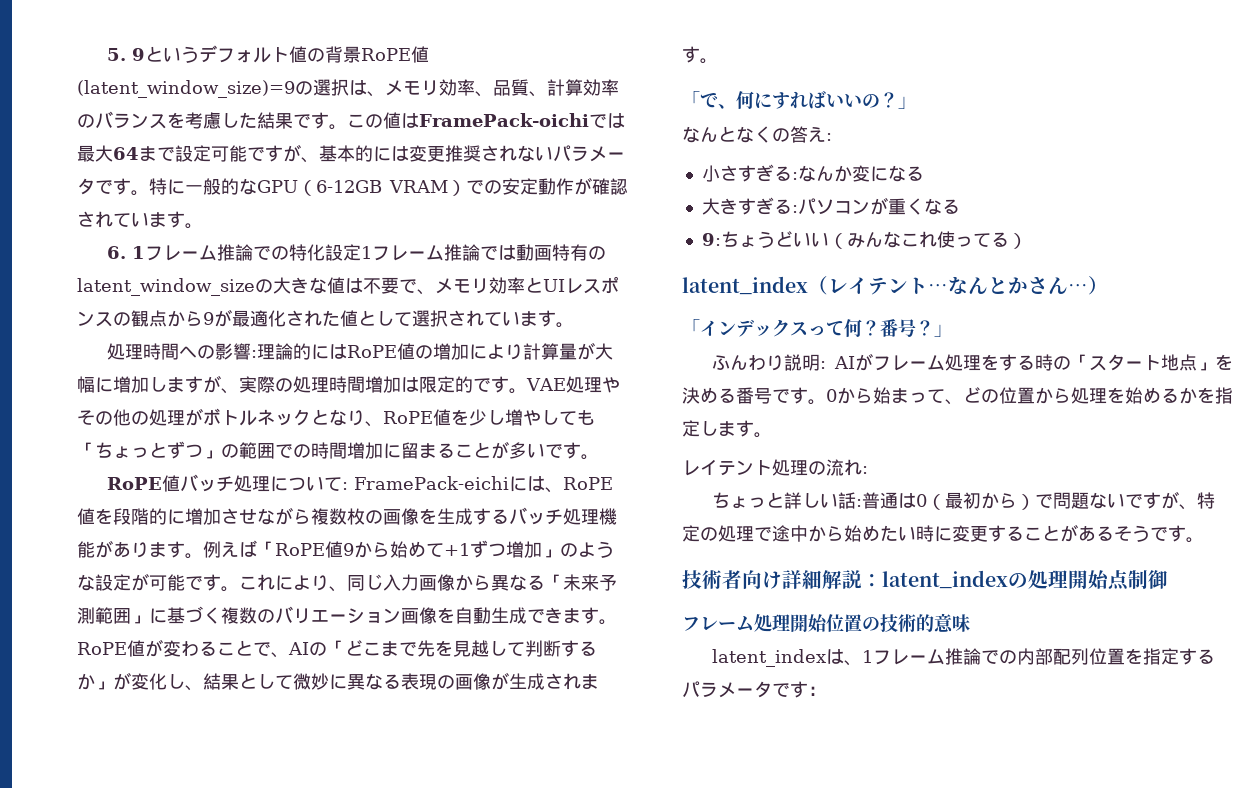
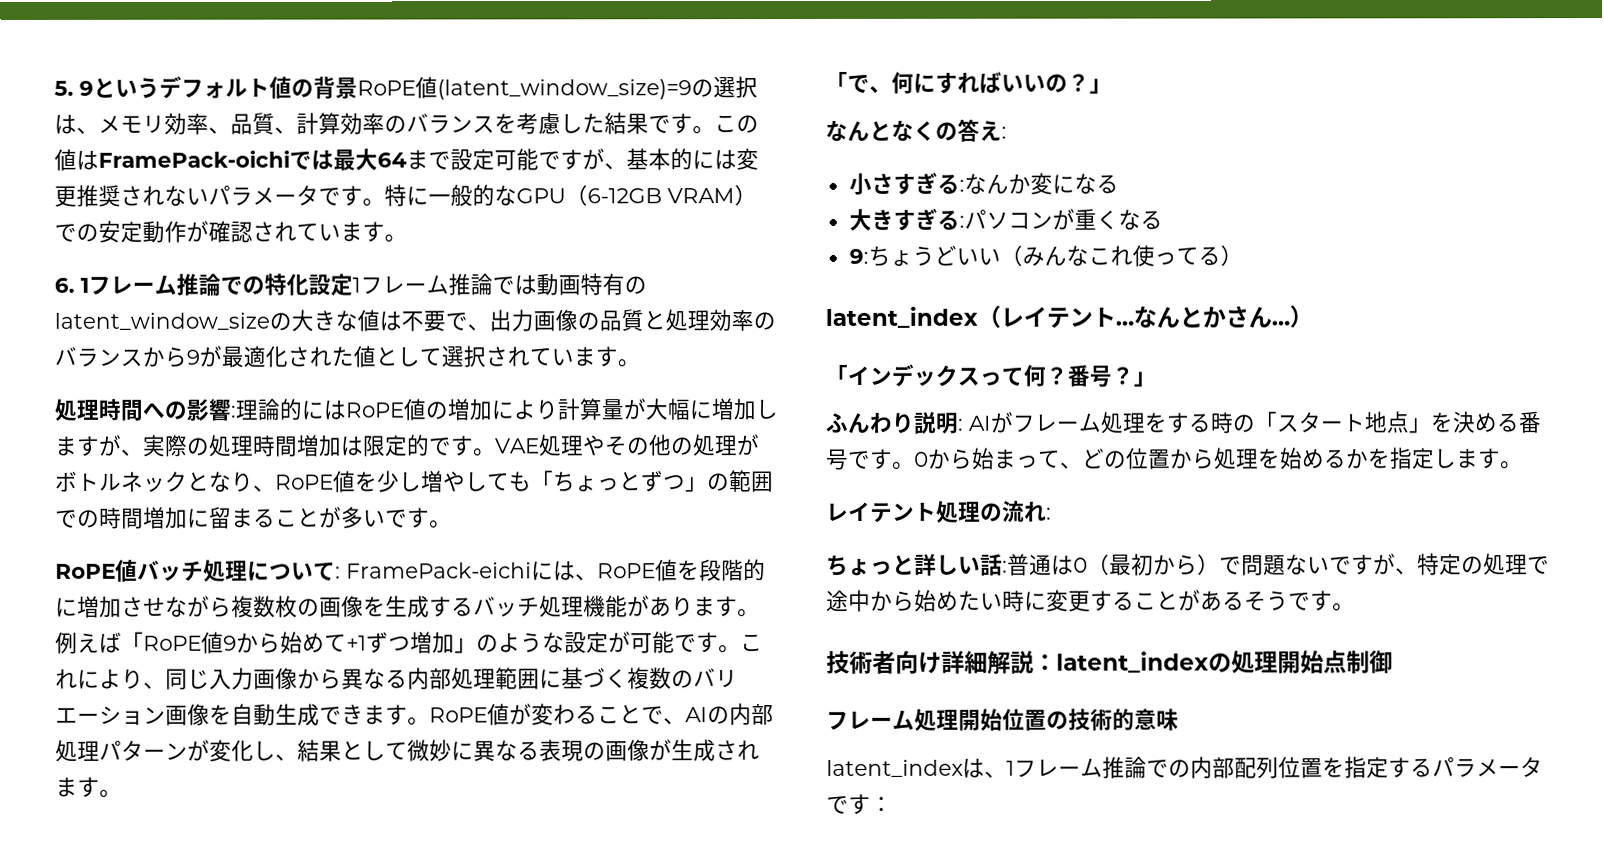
[435,276,619,294] [77,310,167,327] メモリ効率とUIレスポンスの観点 -> [489,309,776,332] [54,346,143,367] 出力画像の品質と処理効率のバランス
[545,574,617,591] [77,607,149,624] 「未来予測範囲」 -> [407,667,540,690] 内部処理範囲
[327,640,597,657] [77,673,113,690] 「どこまで先を見越して判断するか」 -> [729,703,774,726] [55,739,188,762] 内部処理パターン

